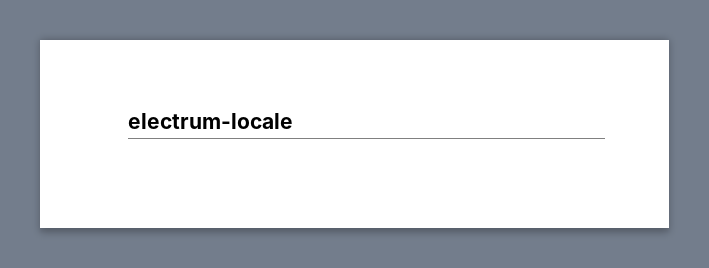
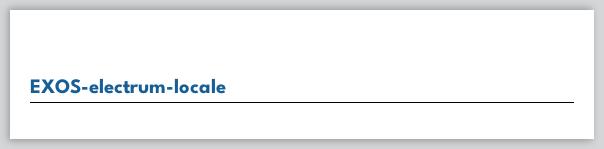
[128,113,293,129] electrum-locale -> [30,78,226,94] EXOS-electrum-locale

